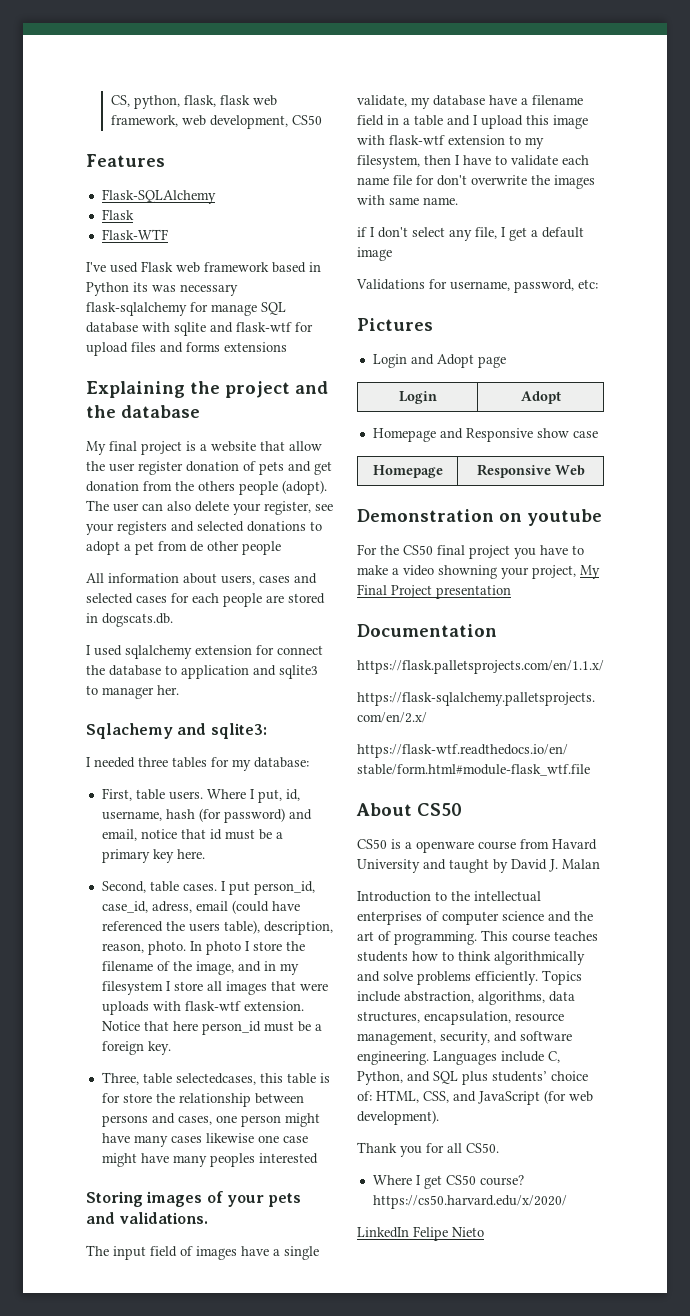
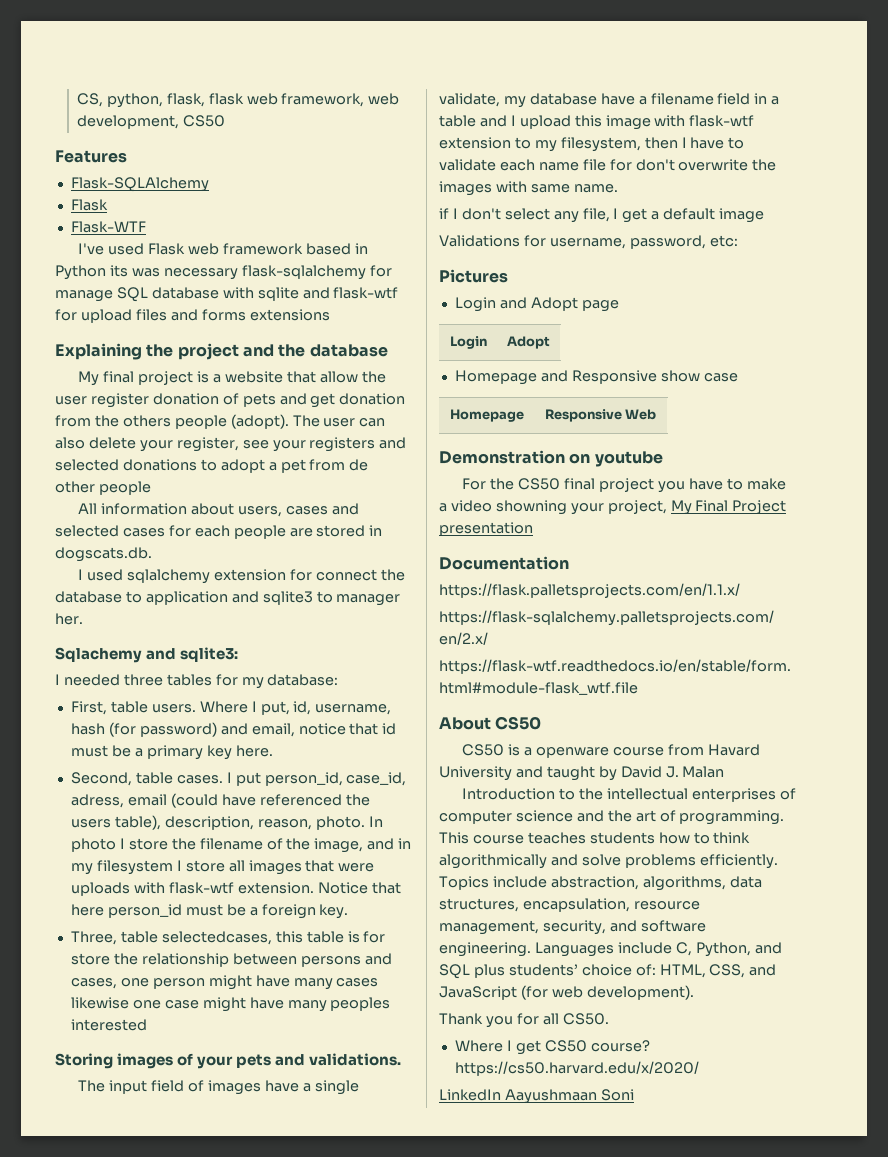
[413,1226,484,1241] Felipe Nieto -> [504,1089,634,1104] Aayushmaan Soni

